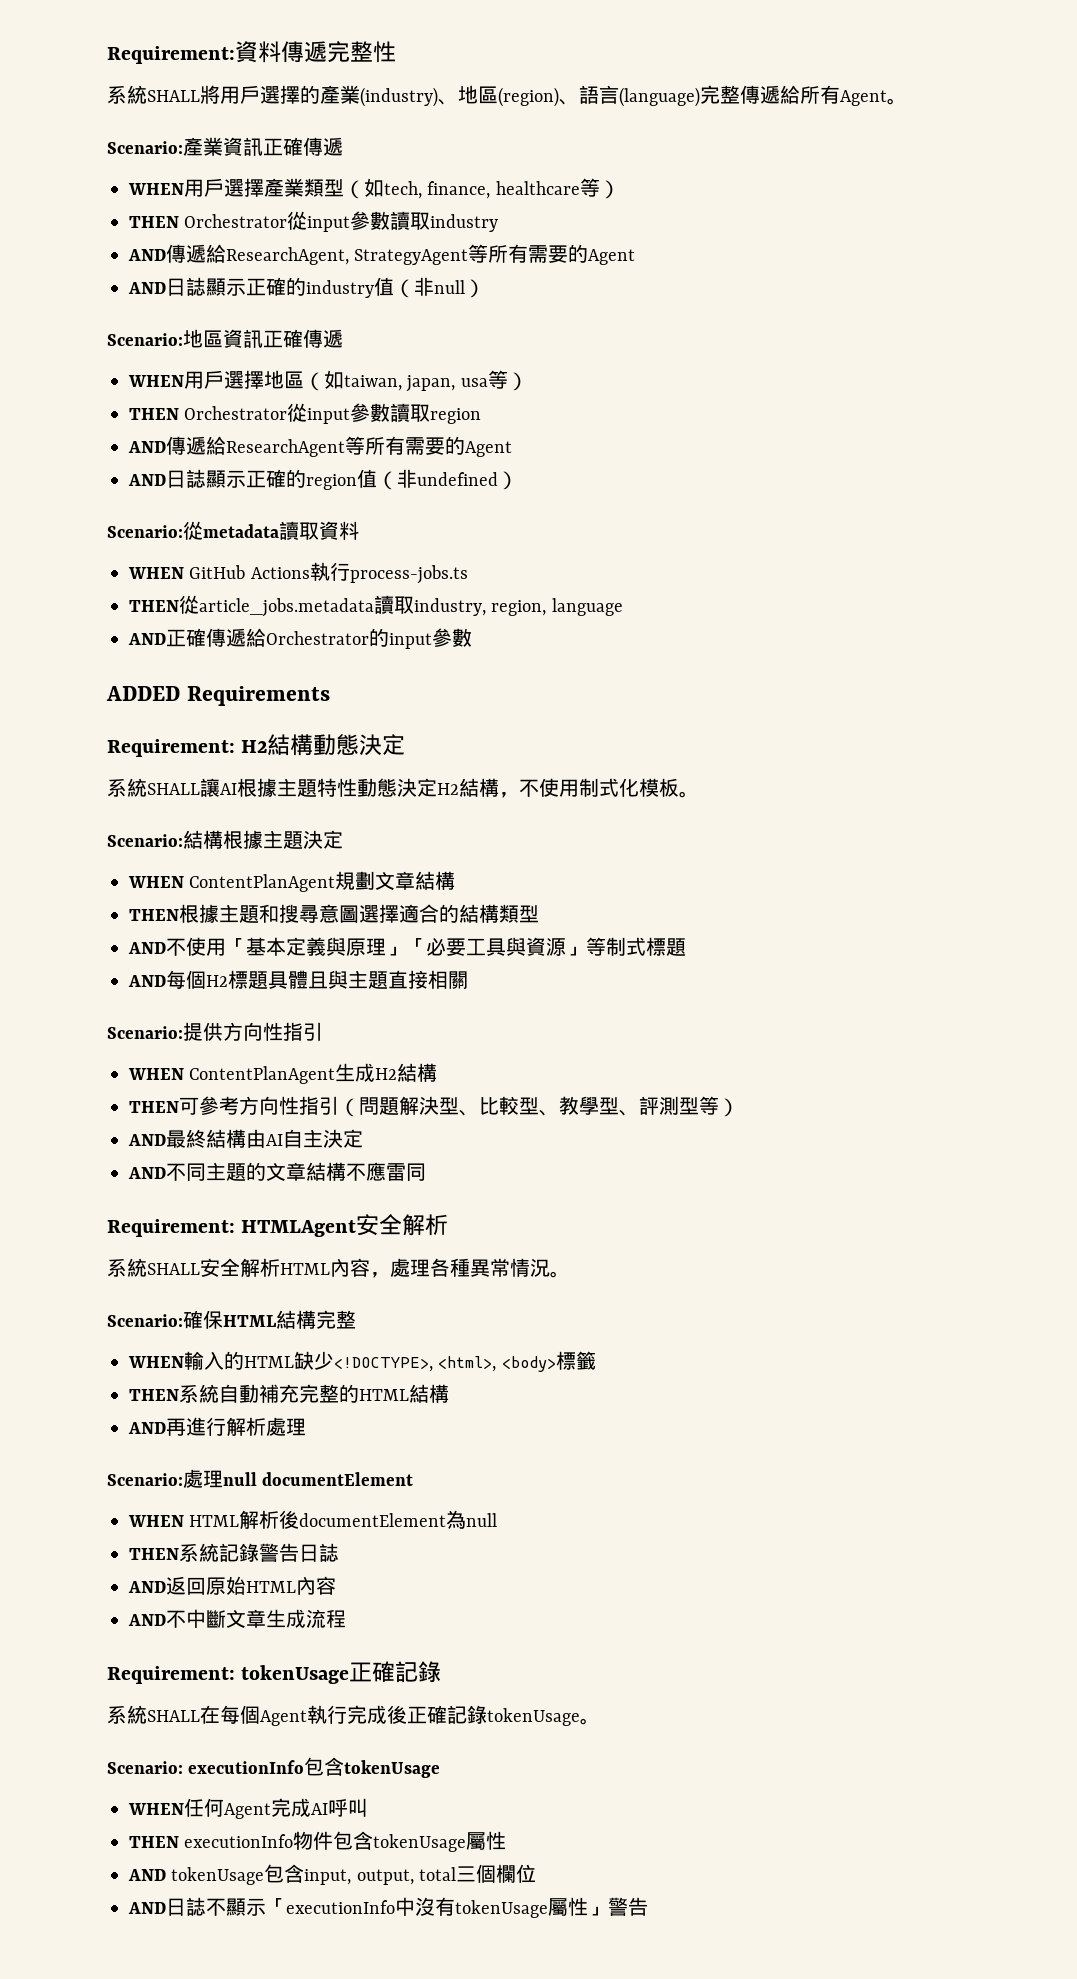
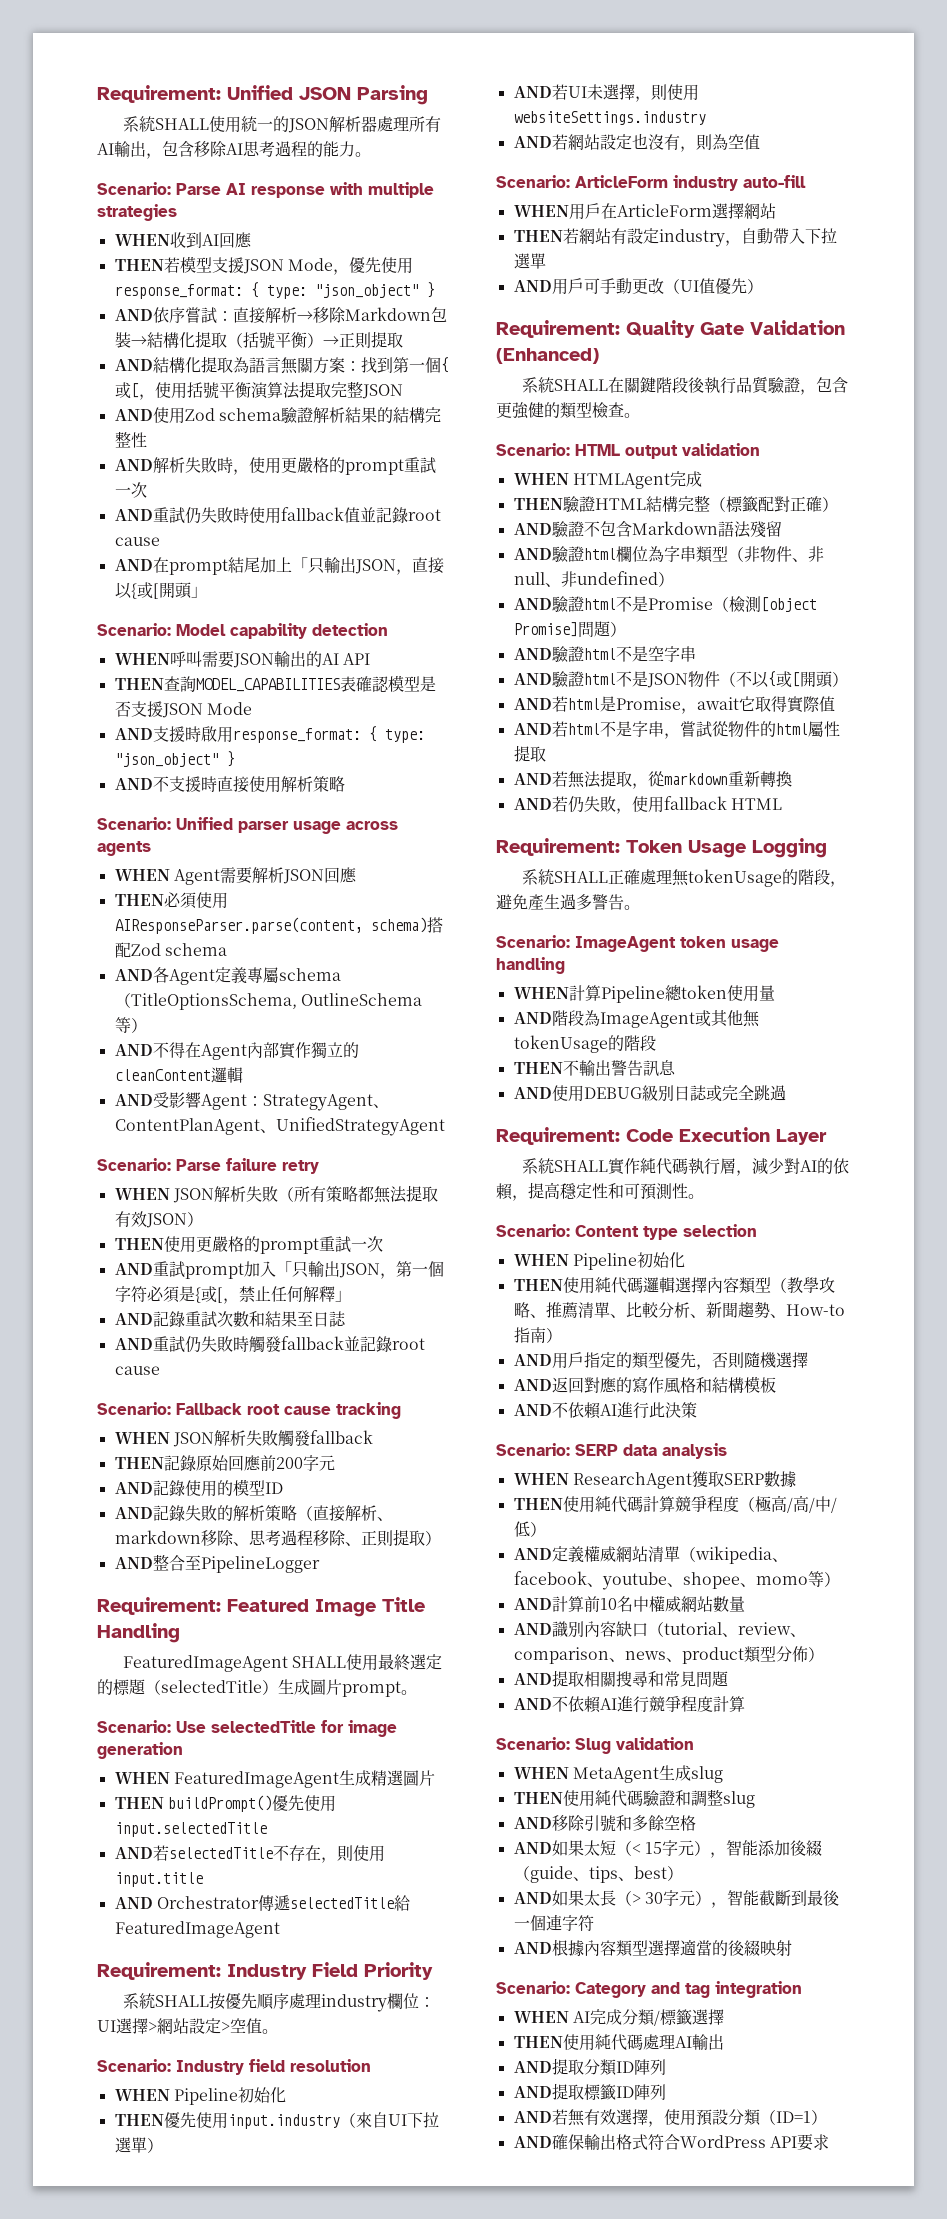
[107,41,396,64] [107,85,907,107] [107,137,343,156] [128,178,620,199] [129,211,499,232] [128,244,636,265] [128,277,485,298] [107,329,343,348] [128,370,528,392] [129,403,482,424] [128,436,512,457] [128,469,518,490] [107,521,359,540] [128,562,468,584] [129,595,623,617] [128,628,472,649] [106,686,330,706] [107,734,406,757] [107,778,699,798] [107,830,343,849] [128,871,456,892] [129,904,539,923] [128,937,686,956] [128,970,468,989] [107,1022,323,1041] [128,1063,438,1084] [129,1096,739,1117] [128,1129,363,1148] [128,1162,426,1181] [107,1214,449,1237] [107,1258,570,1278] [107,1310,356,1329] [128,1351,596,1372] [129,1384,449,1403] [128,1417,306,1436] [107,1469,414,1488] [128,1510,498,1529] [129,1543,339,1562] [128,1576,336,1595] [128,1609,346,1628] [107,1661,442,1684] [107,1705,600,1726] [107,1757,441,1778] [128,1798,368,1819] [129,1831,507,1852] [128,1864,537,1885] [128,1897,648,1918] Requirement:資料傳遞完整性 // 系統SHALL將用戶選擇的產業(industry)、地區(region)、語言(language)完整傳遞給所有Agent。 // Scenario:產業資訊正確傳遞 // WHEN用戶選擇產業類型（如tech, finance, healthcare等） // THEN Orchestrator從input參數讀取industry // AND傳遞給ResearchAgent, StrategyAgent等所有需要的Agent // AND日誌顯示正確的industry值（非null） // Scenario:地區資訊正確傳遞 // WHEN用戶選擇地區（如taiwan, japan, usa等） // THEN Orchestrator從input參數讀取region // AND傳遞給ResearchAgent等所有需要的Agent // AND日誌顯示正確的region值（非undefined） // Scenario:從metadata讀取資料 // WHEN GitHub Actions執行process-jobs.ts // THEN從article_jobs.metadata讀取industry, region, language // AND正確傳遞給Orchestrator的input參數 // ADDED Requirements // Requirement: H2結構動態決定 // 系統SHALL讓AI根據主題特性動態決定H2結構，不使用制式化模板。 // Scenario:結構根據主題決定 // WHEN ContentPlanAgent規劃文章結構 // THEN根據主題和搜尋意圖選擇適合的結構類型 // AND不使用「基本定義與原理」「必要工具與資源」等制式標題 // AND每個H2標題具體且與主題直接相關 // Scenario:提供方向性指引 // WHEN ContentPlanAgent生成H2結構 // THEN可參考方向性指引（問題解決型、比較型、教學型、評測型等） // AND最終結構由AI自主決定 // AND不同主題的文章結構不應雷同 // Requirement: HTMLAgent安全解析 // 系統SHALL安全解析HTML內容，處理各種異常情況。 // Scenario:確保HTML結構完整 // WHEN輸入的HTML缺少<!DOCTYPE>, <html>, <body>標籤 // THEN系統自動補充完整的HTML結構 // AND再進行解析處理 // Scenario:處理null documentElement // WHEN HTML解析後documentElement為null // THEN系統記錄警告日誌 // AND返回原始HTML內容 // AND不中斷文章生成流程 // Requirement: tokenUsage正確記錄 // 系統SHALL在每個Agent執行完成後正確記錄tokenUsage。 // Scenario: executionInfo包含tokenUsage // WHEN任何Agent完成AI呼叫 // THEN executionInfo物件包含tokenUsage屬性 // AND tokenUsage包含input, output, total三個欄位 // AND日誌不顯示「executionInfo中沒有tokenUsage屬性」警告 -> [97,85,428,105] [122,116,441,133] [97,141,371,159] [97,182,434,198] [97,204,177,221] [114,232,252,248] [114,256,413,275] [114,282,435,299] [114,307,447,324] [114,331,403,349] [114,356,449,374] [114,381,403,400] [114,407,441,424] [114,431,147,448] [114,457,436,475] [114,482,147,498] [114,507,441,524] [114,537,160,546] [114,557,444,575] [114,582,207,599] [97,623,388,639] [114,651,370,668] [114,675,436,692] [114,701,252,718] [114,726,425,743] [114,751,235,767] [114,776,345,793] [97,817,398,834] [97,841,151,856] [114,867,357,885] [114,892,228,909] [114,917,443,934] [114,942,227,958] [114,967,341,985] [114,993,422,1010] [114,1017,147,1033] [114,1042,359,1060] [114,1067,243,1083] [114,1092,389,1111] [114,1117,445,1136] [97,1158,319,1174] [114,1185,438,1203] [114,1211,203,1228] [114,1236,383,1254] [114,1261,444,1279] [114,1286,351,1304] [114,1311,346,1328] [114,1336,425,1353] [114,1366,160,1375] [97,1402,401,1419] [114,1430,373,1447] [114,1455,335,1471] [114,1479,283,1497] [114,1505,393,1522] [114,1529,441,1547] [114,1554,320,1573] [97,1597,425,1617] [97,1623,180,1643] [122,1654,442,1672] [97,1679,417,1697] [97,1720,397,1737] [97,1742,183,1759] [114,1770,435,1788] [114,1795,336,1812] [114,1822,267,1837] [114,1845,385,1863] [114,1872,203,1887] [114,1895,410,1911] [114,1921,280,1938] [97,1962,433,1980] [122,1993,435,2012] [97,2018,278,2035] [97,2059,371,2075] [114,2087,286,2105] [114,2112,439,2129] [114,2137,163,2153] [513,84,699,102] [513,111,706,125] [513,133,760,152] [496,175,806,191] [513,203,776,220] [513,228,837,247] [513,253,546,269] [513,278,763,295] [496,320,845,338] [496,348,599,364] [521,377,848,395] [496,402,640,419] [496,443,760,459] [513,471,702,489] [513,495,838,513] [513,521,782,538] [513,546,824,563] [513,571,674,587] [513,596,817,613] [513,621,626,638] [513,646,696,663] [513,671,848,688] [513,696,835,714] [513,721,840,739] [513,745,546,762] [513,770,792,789] [513,796,782,814] [496,838,827,858] [521,869,846,887] [496,894,640,910] [496,935,779,952] [496,957,565,974] [513,985,775,1003] [513,1010,760,1028] [513,1035,656,1053] [513,1060,676,1077] [513,1085,786,1102] [496,1127,827,1145] [521,1158,849,1176] [496,1182,704,1201] [496,1224,757,1240] [513,1252,685,1270] [513,1277,835,1294] [513,1301,845,1319] [513,1327,562,1343] [513,1352,808,1370] [513,1376,776,1394] [513,1402,697,1419] [496,1443,727,1459] [513,1471,796,1489] [513,1495,837,1513] [513,1521,546,1537] [513,1546,788,1564] [513,1571,840,1590] [513,1596,745,1613] [513,1621,806,1638] [513,1646,824,1664] [513,1670,729,1688] [513,1696,745,1713] [496,1737,694,1754] [513,1765,723,1783] [513,1789,755,1808] [513,1815,696,1832] [513,1840,822,1858] [513,1866,683,1883] [513,1890,840,1908] [513,1914,594,1931] [513,1939,792,1957] [496,1981,802,1998] [513,2009,724,2026] [513,2034,724,2051] [513,2058,666,2076] [513,2083,666,2100] [513,2109,827,2127] [513,2134,829,2151] Requirement: Unified JSON Parsing // 系統SHALL使用統一的JSON解析器處理所有AI輸出，包含移除AI思考過程的能力。 // Scenario: Parse AI response with multiple strategies // WHEN收到AI回應 // THEN若模型支援JSON Mode，優先使用response_format: { type: "json_object" } // AND依序嘗試：直接解析→移除Markdown包裝→結構化提取（括號平衡）→正則提取 // AND結構化提取為語言無關方案：找到第一個{或[，使用括號平衡演算法提取完整JSON // AND使用Zod schema驗證解析結果的結構完整性 // AND解析失敗時，使用更嚴格的prompt重試一次 // AND重試仍失敗時使用fallback值並記錄root cause // AND在prompt結尾加上「只輸出JSON，直接以{或[開頭」 // Scenario: Model capability detection // WHEN呼叫需要JSON輸出的AI API // THEN查詢MODEL_CAPABILITIES表確認模型是否支援JSON Mode // AND支援時啟用response_format: { type: "json_object" } // AND不支援時直接使用解析策略 // Scenario: Unified parser usage across agents // WHEN Agent需要解析JSON回應 // THEN必須使用AIResponseParser.parse(content, schema)搭配Zod schema // AND各Agent定義專屬schema（TitleOptionsSchema, OutlineSchema等） // AND不得在Agent內部實作獨立的cleanContent邏輯 // AND受影響Agent：StrategyAgent、ContentPlanAgent、UnifiedStrategyAgent // Scenario: Parse failure retry // WHEN JSON解析失敗（所有策略都無法提取有效JSON） // THEN使用更嚴格的prompt重試一次 // AND重試prompt加入「只輸出JSON，第一個字符必須是{或[，禁止任何解釋」 // AND記錄重試次數和結果至日誌 // AND重試仍失敗時觸發fallback並記錄root cause // Scenario: Fallback root cause tracking // WHEN JSON解析失敗觸發fallback // THEN記錄原始回應前200字元 // AND記錄使用的模型ID // AND記錄失敗的解析策略（直接解析、markdown移除、思考過程移除、正則提取） // AND整合至PipelineLogger // Requirement: Featured Image Title Handling // FeaturedImageAgent SHALL使用最終選定的標題（selectedTitle）生成圖片prompt。 // Scenario: Use selectedTitle for image generation // WHEN FeaturedImageAgent生成精選圖片 // THEN buildPrompt()優先使用input.selectedTitle // AND若selectedTitle不存在，則使用input.title // AND Orchestrator傳遞selectedTitle給FeaturedImageAgent // Requirement: Industry Field Priority // 系統SHALL按優先順序處理industry欄位：UI選擇>網站設定>空值。 // Scenario: Industry field resolution // WHEN Pipeline初始化 // THEN優先使用input.industry（來自UI下拉選單） // AND若UI未選擇，則使用websiteSettings.industry // AND若網站設定也沒有，則為空值 // Scenario: ArticleForm industry auto-fill // WHEN用戶在ArticleForm選擇網站 // THEN若網站有設定industry，自動帶入下拉選單 // AND用戶可手動更改（UI值優先） // Requirement: Quality Gate Validation (Enhanced) // 系統SHALL在關鍵階段後執行品質驗證，包含更強健的類型檢查。 // Scenario: HTML output validation // WHEN HTMLAgent完成 // THEN驗證HTML結構完整（標籤配對正確） // AND驗證不包含Markdown語法殘留 // AND驗證html欄位為字串類型（非物件、非null、非undefined） // AND驗證html不是Promise（檢測[object Promise]問題） // AND驗證html不是空字串 // AND驗證html不是JSON物件（不以{或[開頭） // AND若html是Promise，await它取得實際值 // AND若html不是字串，嘗試從物件的html屬性提取 // AND若無法提取，從markdown重新轉換 // AND若仍失敗，使用fallback HTML // Requirement: Token Usage Logging // 系統SHALL正確處理無tokenUsage的階段，避免產生過多警告。 // Scenario: ImageAgent token usage handling // WHEN計算Pipeline總token使用量 // AND階段為ImageAgent或其他無tokenUsage的階段 // THEN不輸出警告訊息 // AND使用DEBUG級別日誌或完全跳過 // Requirement: Code Execution Layer // 系統SHALL實作純代碼執行層，減少對AI的依賴，提高穩定性和可預測性。 // Scenario: Content type selection // WHEN Pipeline初始化 // THEN使用純代碼邏輯選擇內容類型（教學攻略、推薦清單、比較分析、新聞趨勢、How-to指南） // AND用戶指定的類型優先，否則隨機選擇 // AND返回對應的寫作風格和結構模板 // AND不依賴AI進行此決策 // Scenario: SERP data analysis // WHEN ResearchAgent獲取SERP數據 // THEN使用純代碼計算競爭程度（極高/高/中/低） // AND定義權威網站清單（wikipedia、facebook、youtube、shopee、momo等） // AND計算前10名中權威網站數量 // AND識別內容缺口（tutorial、review、comparison、news、product類型分佈） // AND提取相關搜尋和常見問題 // AND不依賴AI進行競爭程度計算 // Scenario: Slug validation // WHEN MetaAgent生成slug // THEN使用純代碼驗證和調整slug // AND移除引號和多餘空格 // AND如果太短（< 15字元），智能添加後綴（guide、tips、best） // AND如果太長（> 30字元），智能截斷到最後一個連字符 // AND根據內容類型選擇適當的後綴映射 // Scenario: Category and tag integration // WHEN AI完成分類/標籤選擇 // THEN使用純代碼處理AI輸出 // AND提取分類ID陣列 // AND提取標籤ID陣列 // AND若無有效選擇，使用預設分類（ID=1） // AND確保輸出格式符合WordPress API要求

